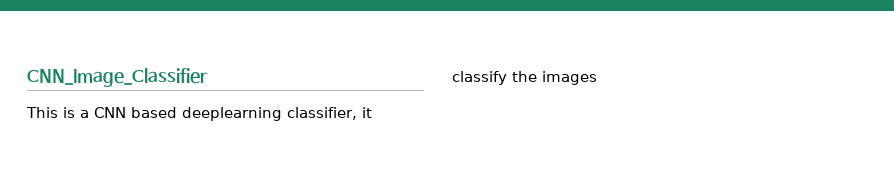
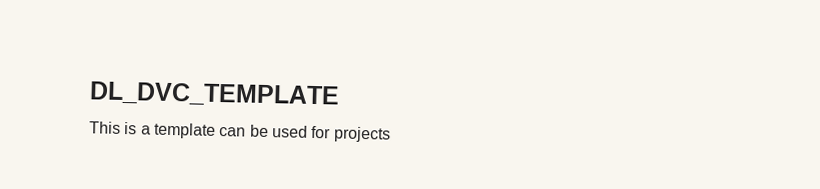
[27,68,207,87] CNN_Image_Classifier -> [89,81,340,108] DL_DVC_TEMPLATE
[94,107,372,121] [452,71,597,85] CNN based deeplearning classifier, it classify the images -> [153,122,391,143] template can be used for projects

